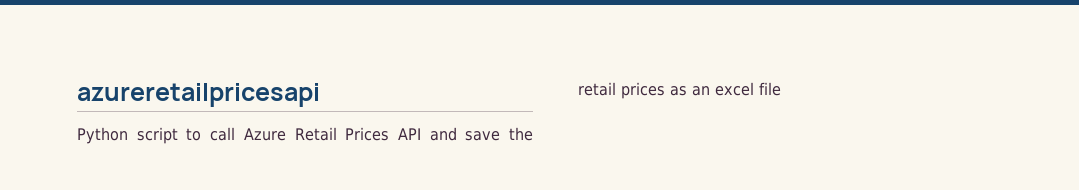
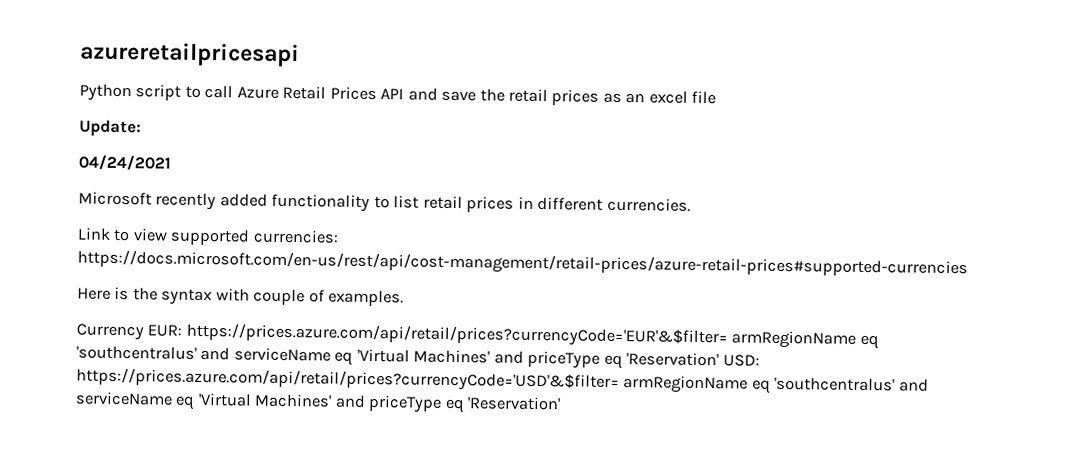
(781, 89) none -> [79,119,141,137] [78,154,171,171] [78,191,691,213] [77,227,339,246] [77,249,968,279] [77,286,405,307] [76,322,879,350] [76,345,760,370] [76,367,929,394] [75,391,562,414] // Update: // 04/24/2021 // Microsoft recently added functionality to list retail prices in different currencies. // Link to view supported currencies: https://docs.microsoft.com/en-us/rest/api/cost-management/retail-prices/azure-retail-prices#supported-currencies // Here is the syntax with couple of examples. // Currency EUR: https://prices.azure.com/api/retail/prices?currencyCode='EUR'&$filter= armRegionName eq 'southcentralus' and serviceName eq 'Virtual Machines' and priceType eq 'Reservation' USD: https://prices.azure.com/api/retail/prices?currencyCode='USD'&$filter= armRegionName eq 'southcentralus' and serviceName eq 'Virtual Machines' and priceType eq 'Reservation'

